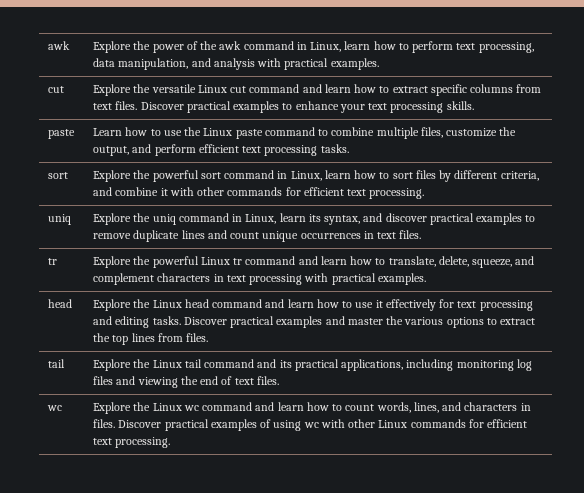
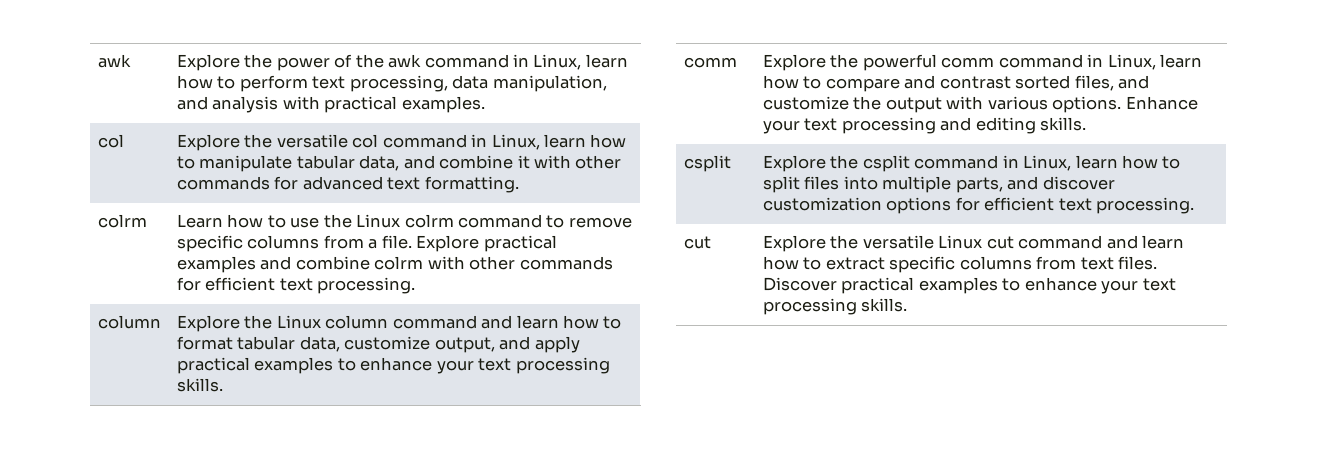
(379, 64) none -> [97,134,124,148] [176,134,627,151] [176,155,622,172] [176,176,519,193] [97,214,147,228] [176,214,632,228] [176,235,557,252] [176,256,613,273] [176,277,416,294] [97,315,161,329] [176,315,622,332] [176,336,580,353] [176,357,610,374] [176,378,223,392] [683,57,737,68] [762,54,1203,71] [762,75,1150,92] [762,96,1198,113] [762,117,1087,134] [683,155,731,172] [762,155,1181,172] [762,176,1115,193] [762,197,1195,214] // col | Explore the versatile col command in Linux, learn how to manipulate tabular data, and combine it with other commands for advanced text formatting. // colrm | Learn how to use the Linux colrm command to remove specific columns from a file. Explore practical examples and combine colrm with other commands for efficient text processing. // column | Explore the Linux column command and learn how to format tabular data, customize output, and apply practical examples to enhance your text processing skills. // comm | Explore the powerful comm command in Linux, learn how to compare and contrast sorted files, and customize the output with various options. Enhance your text processing and editing skills. // csplit | Explore the csplit command in Linux, learn how to split files into multiple parts, and discover customization options for efficient text processing.
[48,129,76,139] [93,127,517,139] [93,144,349,156] [48,172,69,179] [93,170,539,182] [93,187,425,199] [48,214,72,225] [93,213,536,225] [93,230,422,242] [48,258,58,265] [93,256,535,268] [93,273,426,285] [48,299,73,308] [93,299,533,311] [93,316,536,328] [93,333,209,345] [48,359,66,368] [93,359,532,371] [93,376,279,388] [47,405,63,411] [93,402,531,414] [93,419,528,431] [93,437,171,448] // paste | Learn how to use the Linux paste command to combine multiple files, customize the output, and perform efficient text processing tasks. // sort | Explore the powerful sort command in Linux, learn how to sort files by different criteria, and combine it with other commands for efficient text processing. // uniq | Explore the uniq command in Linux, learn its syntax, and discover practical examples to remove duplicate lines and count unique occurrences in text files. // tr | Explore the powerful Linux tr command and learn how to translate, delete, squeeze, and complement characters in text processing with practical examples. // head | Explore the Linux head command and learn how to use it effectively for text processing and editing tasks. Discover practical examples and master the various options to extract the top lines from files. // tail | Explore the Linux tail command and its practical applications, including monitoring log files and viewing the end of text files. // wc | Explore the Linux wc command and learn how to count words, lines, and characters in files. Discover practical examples of using wc with other Linux commands for efficient text processing. -> (908, 305) none

